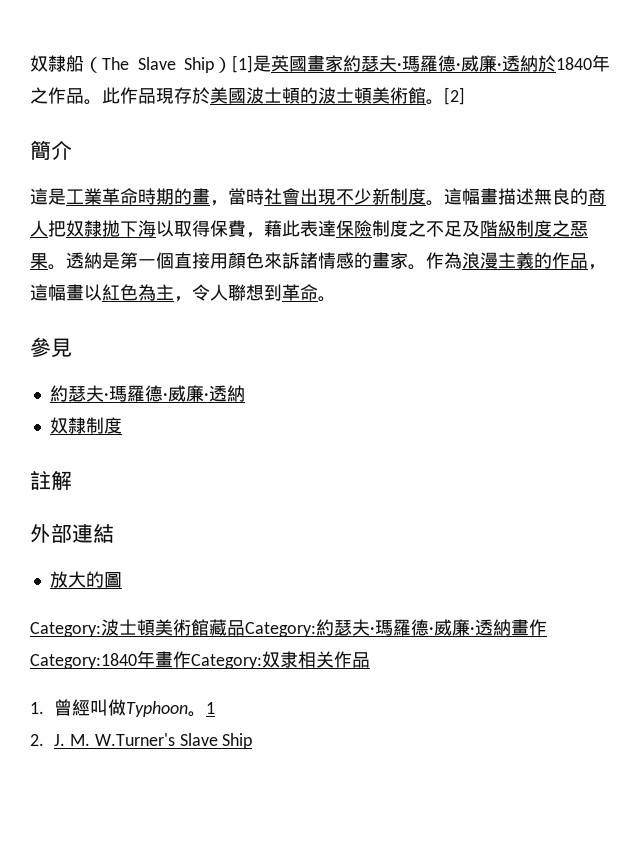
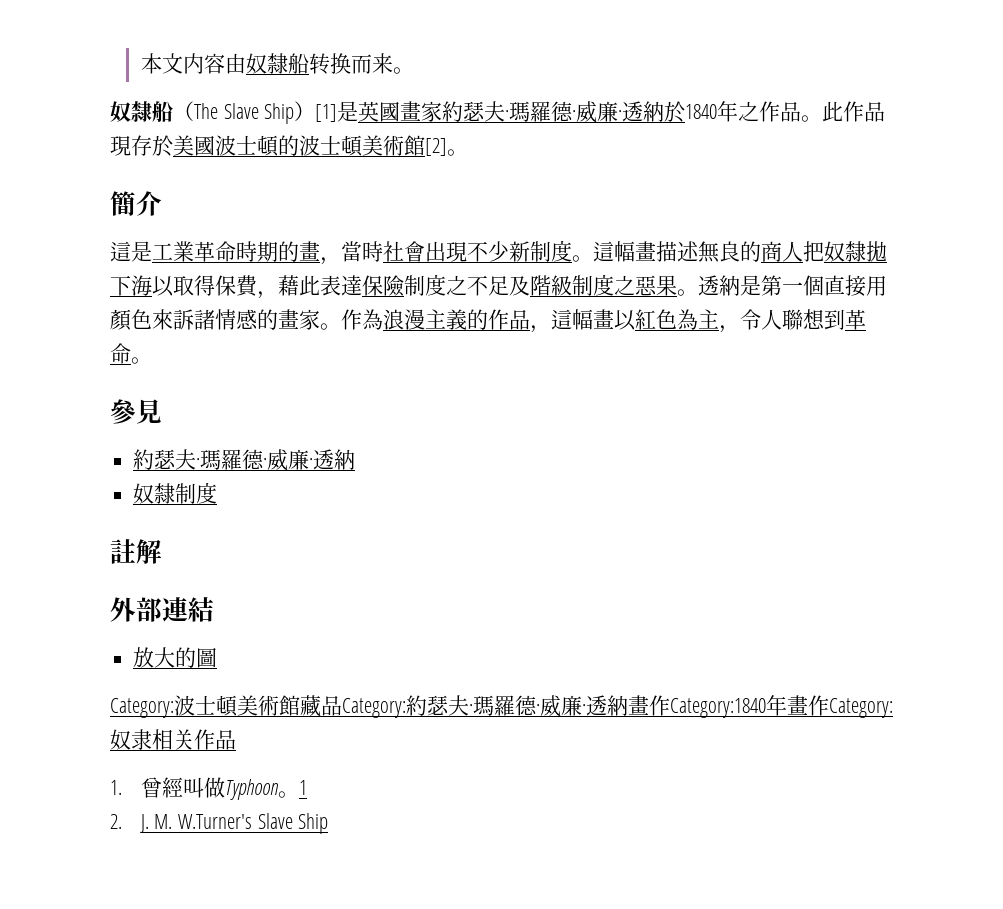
(30, 63) none -> [140,53,414,75] 本文内容由奴隸船转换而来。 //
[426,87,465,105] 。[2] -> [425,138,468,156] [2]。

